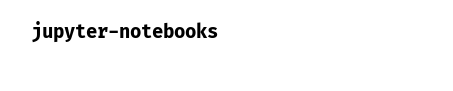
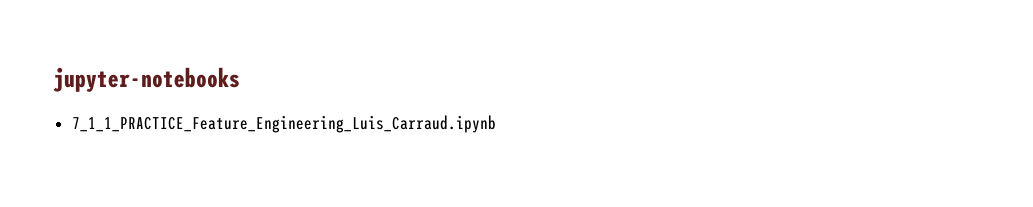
(218, 32) none -> [71,115,496,133] // 7_1_1_PRACTICE_Feature_Engineering_Luis_Carraud.ipynb

